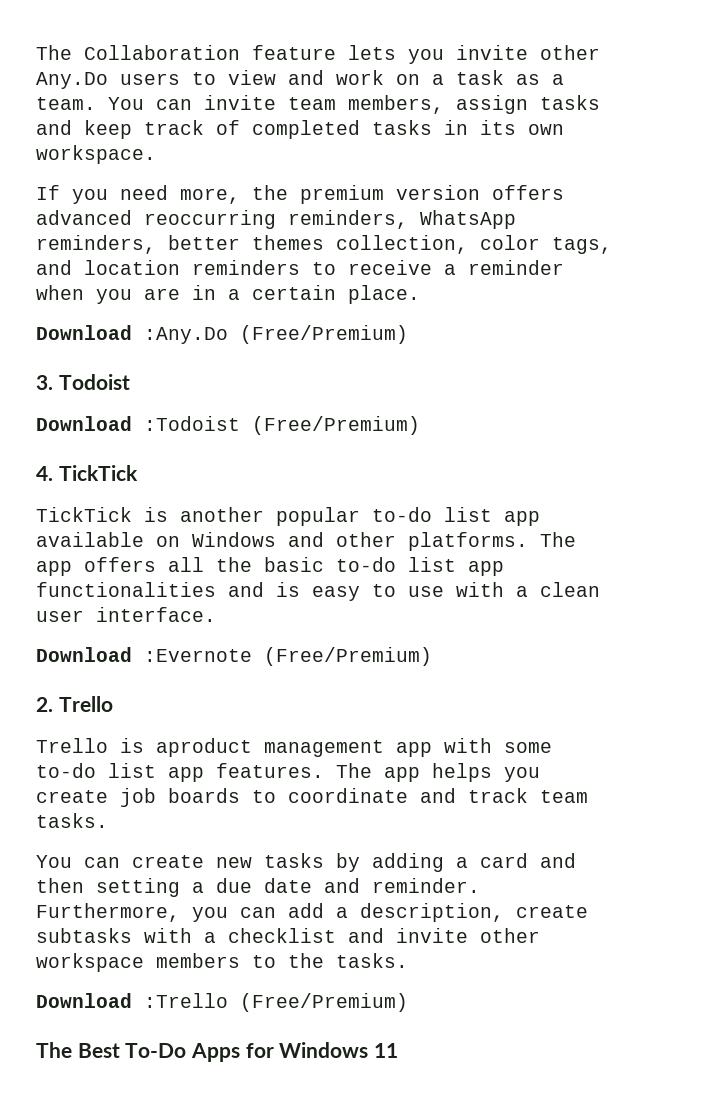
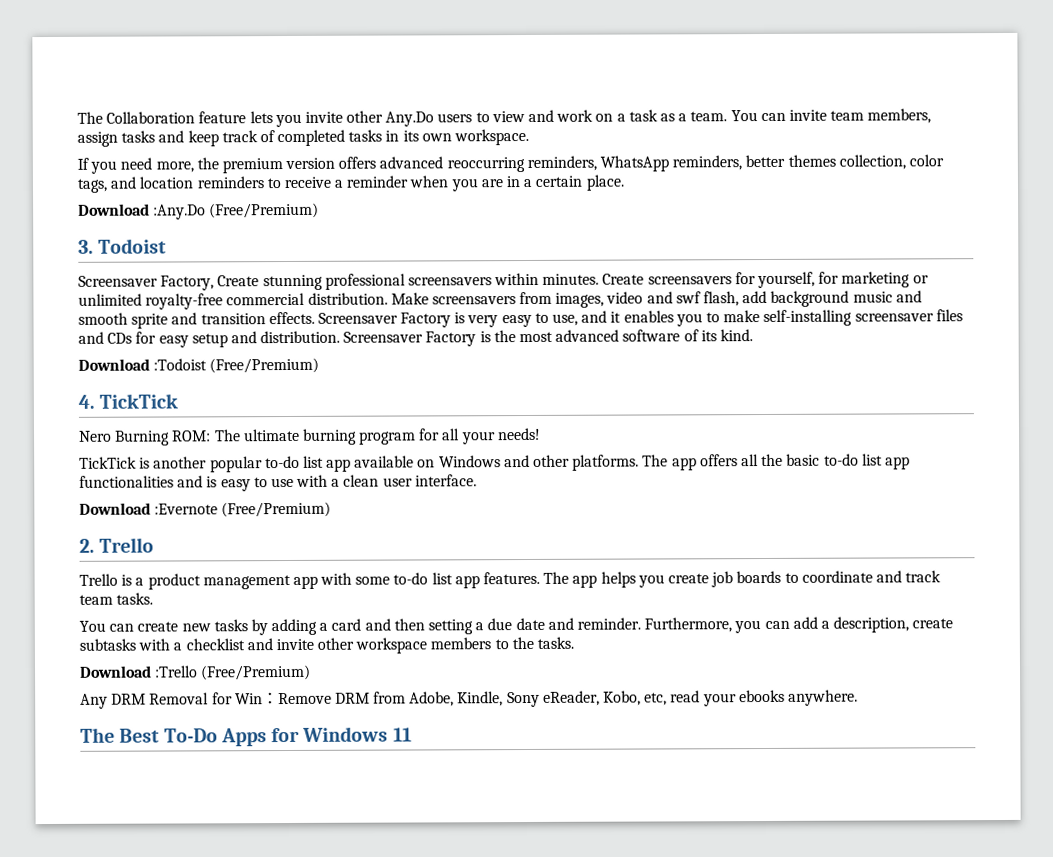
(130, 382) none -> [78,271,929,291] [78,290,922,310] [78,309,963,329] [78,329,753,348] // Screensaver Factory, Create stunning professional screensavers within minutes. Create screensavers for yourself, for marketing or unlimited royalty-free commercial distribution. Make screensavers from images, video and swf flash, add background music and smooth sprite and transition effects. Screensaver Factory is very easy to use, and it enables you to make self-installing screensaver files and CDs for easy setup and distribution. Screensaver Factory is the most advanced software of its kind.
(138, 473) none -> [79,427,541,446] // Nero Burning ROM: The ultimate burning program for all your needs!
[156,738,252,757] aproduct -> [135,573,201,590] a product
(408, 1002) none -> [80,689,858,709] // Any DRM Removal for Win：Remove DRM from Adobe, Kindle, Sony eReader, Kobo, etc, read your ebooks anywhere.

